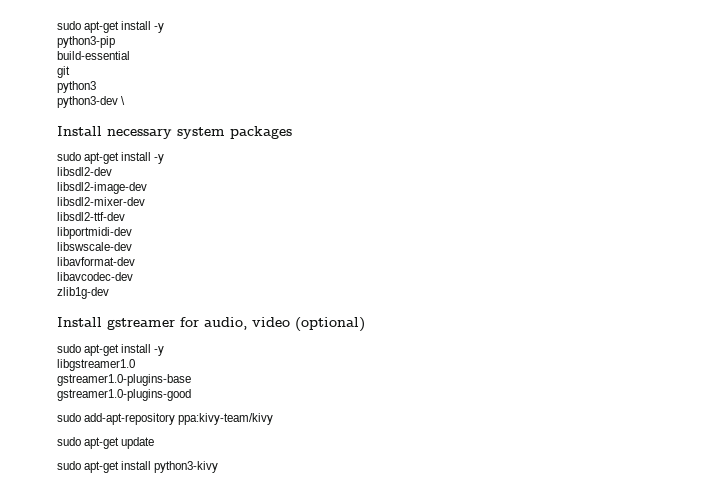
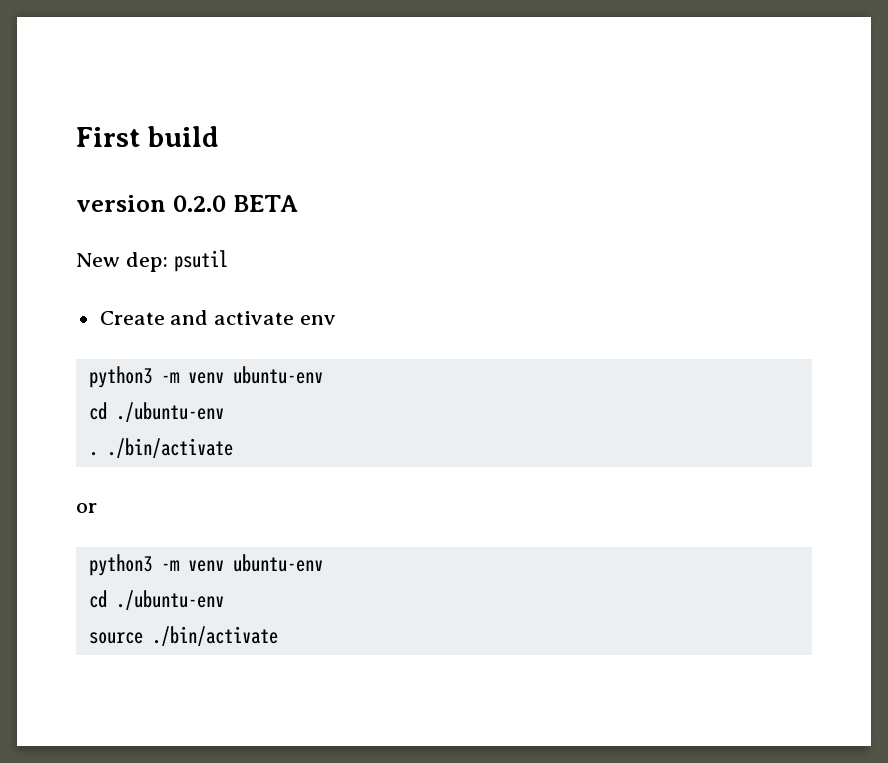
[57,21,165,33] [57,36,115,48] [57,51,130,60] [57,66,70,78] [57,81,96,93] [57,96,126,108] [57,126,292,139] [57,152,165,164] [57,167,112,176] [57,182,147,194] [57,197,145,206] [57,212,125,221] [57,227,132,239] [57,242,132,251] [57,257,135,266] [57,272,133,281] [57,287,109,299] [57,317,365,332] [57,344,165,356] [57,359,135,371] [57,374,191,386] [57,389,191,401] [57,413,274,425] [57,437,155,449] [57,461,219,473] sudo apt-get install -y // python3-pip // build-essential // git // python3 // python3-dev \ // Install necessary system packages // sudo apt-get install -y // libsdl2-dev // libsdl2-image-dev // libsdl2-mixer-dev // libsdl2-ttf-dev // libportmidi-dev // libswscale-dev // libavformat-dev // libavcodec-dev // zlib1g-dev // Install gstreamer for audio, video (optional) // sudo apt-get install -y // libgstreamer1.0 // gstreamer1.0-plugins-base // gstreamer1.0-plugins-good // sudo add-apt-repository ppa:kivy-team/kivy // sudo apt-get update // sudo apt-get install python3-kivy -> [76,126,219,147] [76,195,299,212] [76,250,228,272] [99,310,337,325] [88,366,323,388] [88,402,224,422] [88,438,233,458] [76,503,97,513] [88,554,323,576] [88,590,224,610] [88,626,278,646] First build // version 0.2.0 BETA // New dep: psutil // Create and activate env // python3 -m venv ubuntu-env // cd ./ubuntu-env // . ./bin/activate // or // python3 -m venv ubuntu-env // cd ./ubuntu-env // source ./bin/activate

